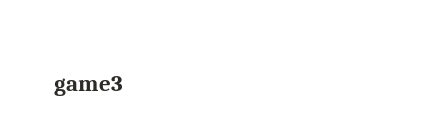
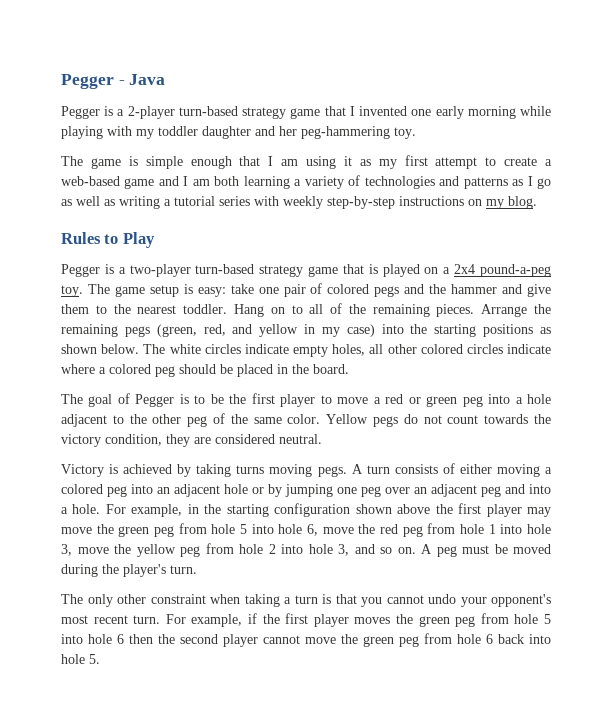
[54,76,123,96] game3 -> [61,74,166,89] [61,106,551,119] [61,126,416,139] [61,155,552,169] [61,175,551,189] [61,196,537,209] [61,232,155,248] [61,264,552,277] [61,283,551,297] [61,303,551,317] [61,324,552,337] [61,344,552,357] [61,364,349,377] [61,393,551,407] [61,413,552,427] [61,434,322,447] [61,463,552,477] [61,484,551,497] [61,503,551,517] [61,523,552,537] [61,543,551,557] [61,564,197,577] [61,594,551,607] [61,613,552,627] [61,633,551,647] [61,654,100,664] Pegger - Java // Pegger is a 2-player turn-based strategy game that I invented one early morning while playing with my toddler daughter and her peg-hammering toy. // The game is simple enough that I am using it as my first attempt to create a web-based game and I am both learning a variety of technologies and patterns as I go as well as writing a tutorial series with weekly step-by-step instructions on my blog. // Rules to Play // Pegger is a two-player turn-based strategy game that is played on a 2x4 pound-a-peg toy. The game setup is easy: take one pair of colored pegs and the hammer and give them to the nearest toddler. Hang on to all of the remaining pieces. Arrange the remaining pegs (green, red, and yellow in my case) into the starting positions as shown below. The white circles indicate empty holes, all other colored circles indicate where a colored peg should be placed in the board. // The goal of Pegger is to be the first player to move a red or green peg into a hole adjacent to the other peg of the same color. Yellow pegs do not count towards the victory condition, they are considered neutral. // Victory is achieved by taking turns moving pegs. A turn consists of either moving a colored peg into an adjacent hole or by jumping one peg over an adjacent peg and into a hole. For example, in the starting configuration shown above the first player may move the green peg from hole 5 into hole 6, move the red peg from hole 1 into hole 3, move the yellow peg from hole 2 into hole 3, and so on. A peg must be moved during the player's turn. // The only other constraint when taking a turn is that you cannot undo your opponent's most recent turn. For example, if the first player moves the green peg from hole 5 into hole 6 then the second player cannot move the green peg from hole 6 back into hole 5.

